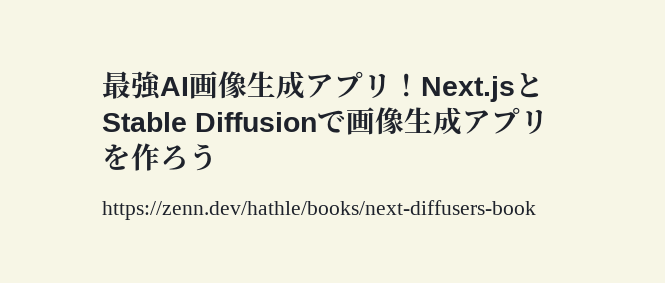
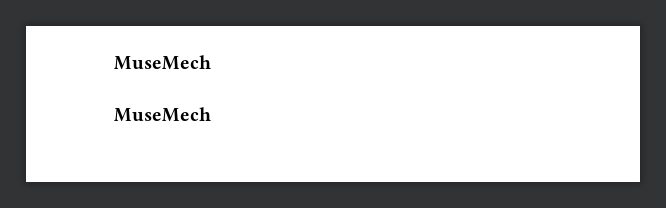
[102,71,544,102] [102,107,549,135] [102,143,218,171] [102,200,536,220] 最強AI画像生成アプリ！Next.jsとStable Diffusionで画像生成アプリを作ろう // https://zenn.dev/hathle/books/next-diffusers-book -> [114,55,211,70] [114,107,211,122] MuseMech // MuseMech

